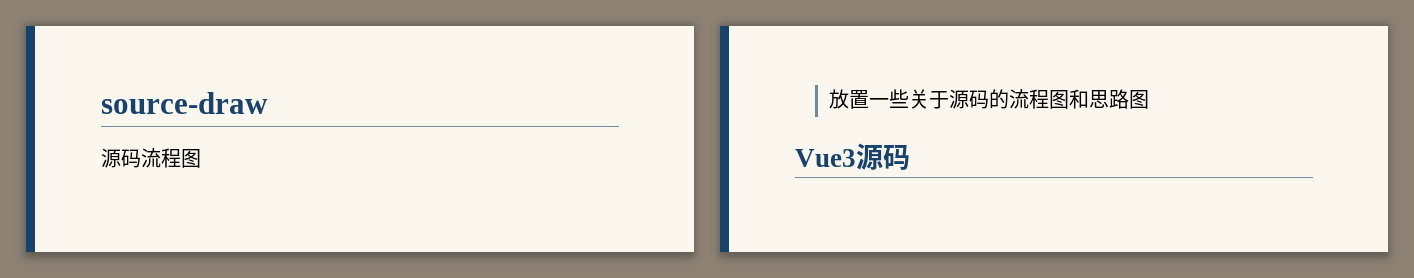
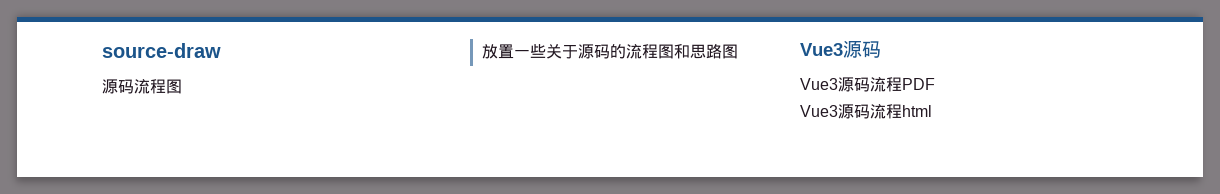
(910, 157) none -> [800,77,935,92] [800,104,932,119] // Vue3源码流程PDF // Vue3源码流程html

